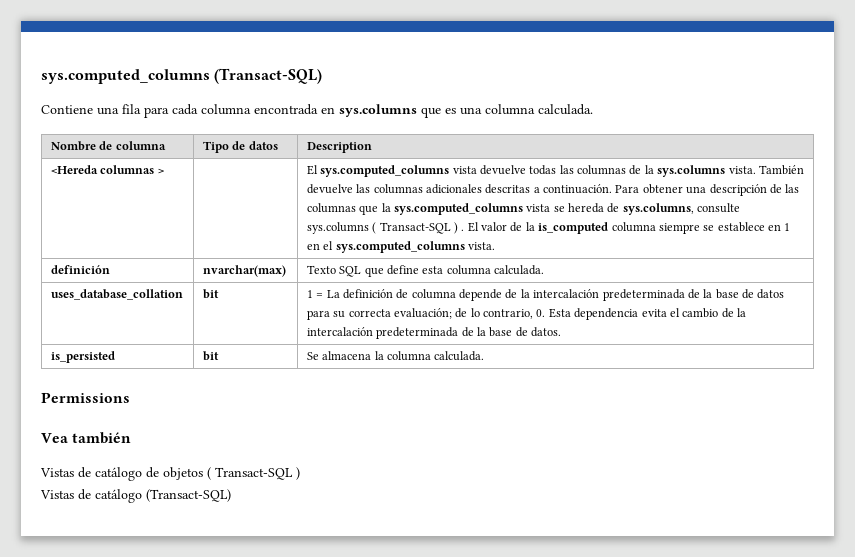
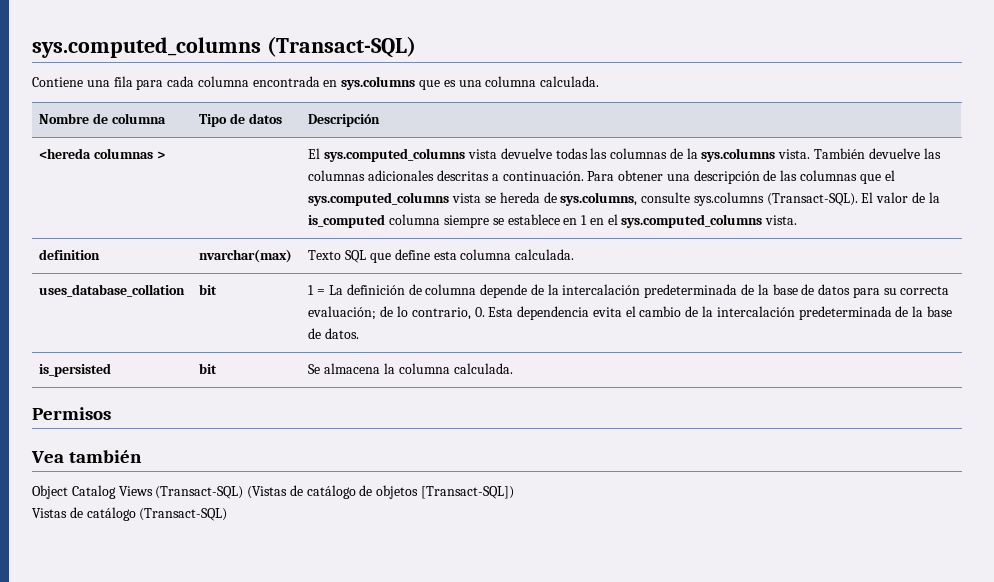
[306,142,372,153] [50,165,98,174] Description // <Hereda -> [308,114,381,127] [39,148,92,159] Descripción // <hereda
[381,203,391,212] la -> [884,170,895,181] el
[372,222,465,234] ( Transact-SQL ) . -> [766,193,858,206] (Transact-SQL).
[50,265,110,274] definición -> [39,249,101,260] definition
[41,392,130,403] Permissions -> [32,407,111,420] Permisos
[40,468,74,477] Vistas -> [32,485,288,499] Object Catalog Views (Transact-SQL) (Vistas
[207,467,300,480] ( Transact-SQL ) -> [421,486,515,499] [Transact-SQL])

